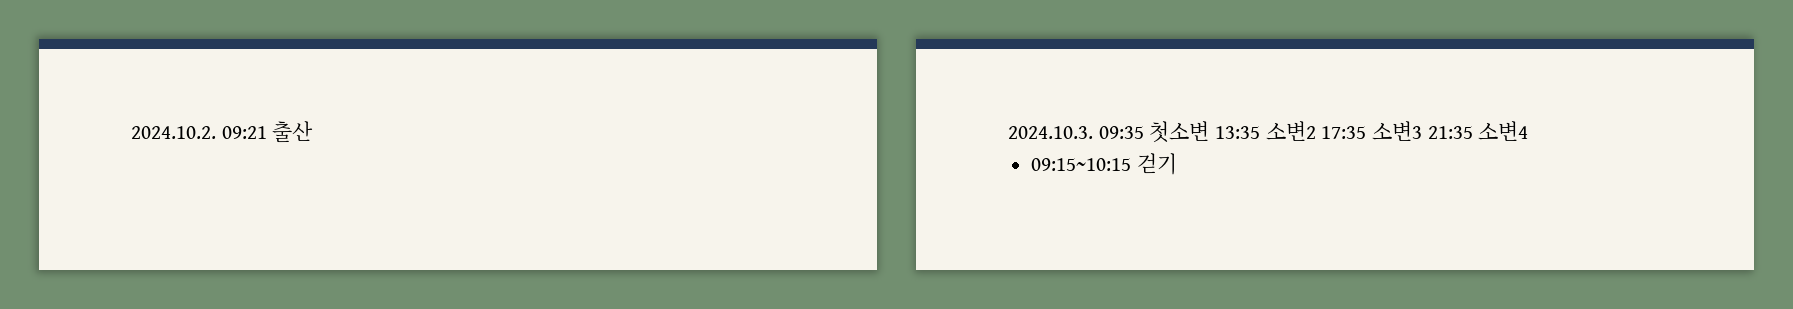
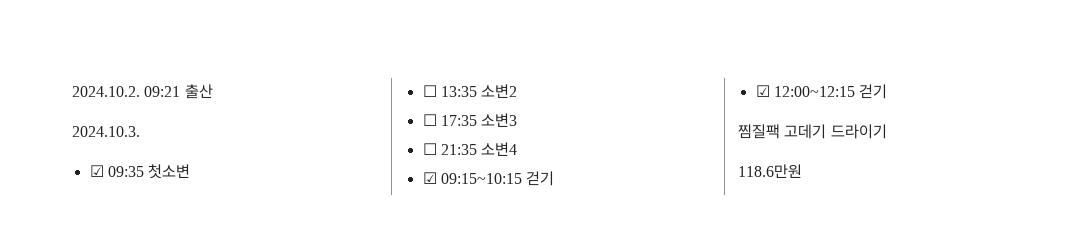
(1093, 132) none -> [89,165,104,177] // ☑
(1210, 132) none -> [422,85,437,97] // ☐
(1316, 131) none -> [422,114,437,126] // ☐
(1423, 131) none -> [422,143,437,155] // ☐
(1529, 131) none -> [422,172,437,184] ☑
(1177, 164) none -> [755,84,888,99] [738,124,887,139] [738,164,802,178] // ☑ 12:00~12:15 걷기 // 찜질팩 고데기 드라이기 // 118.6만원

